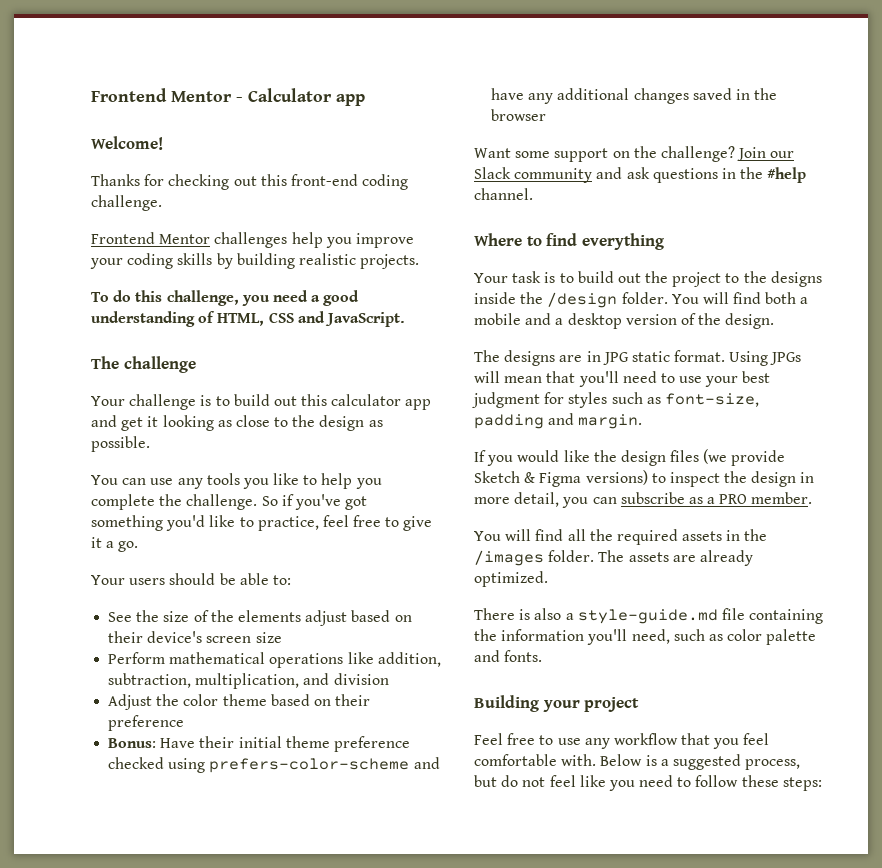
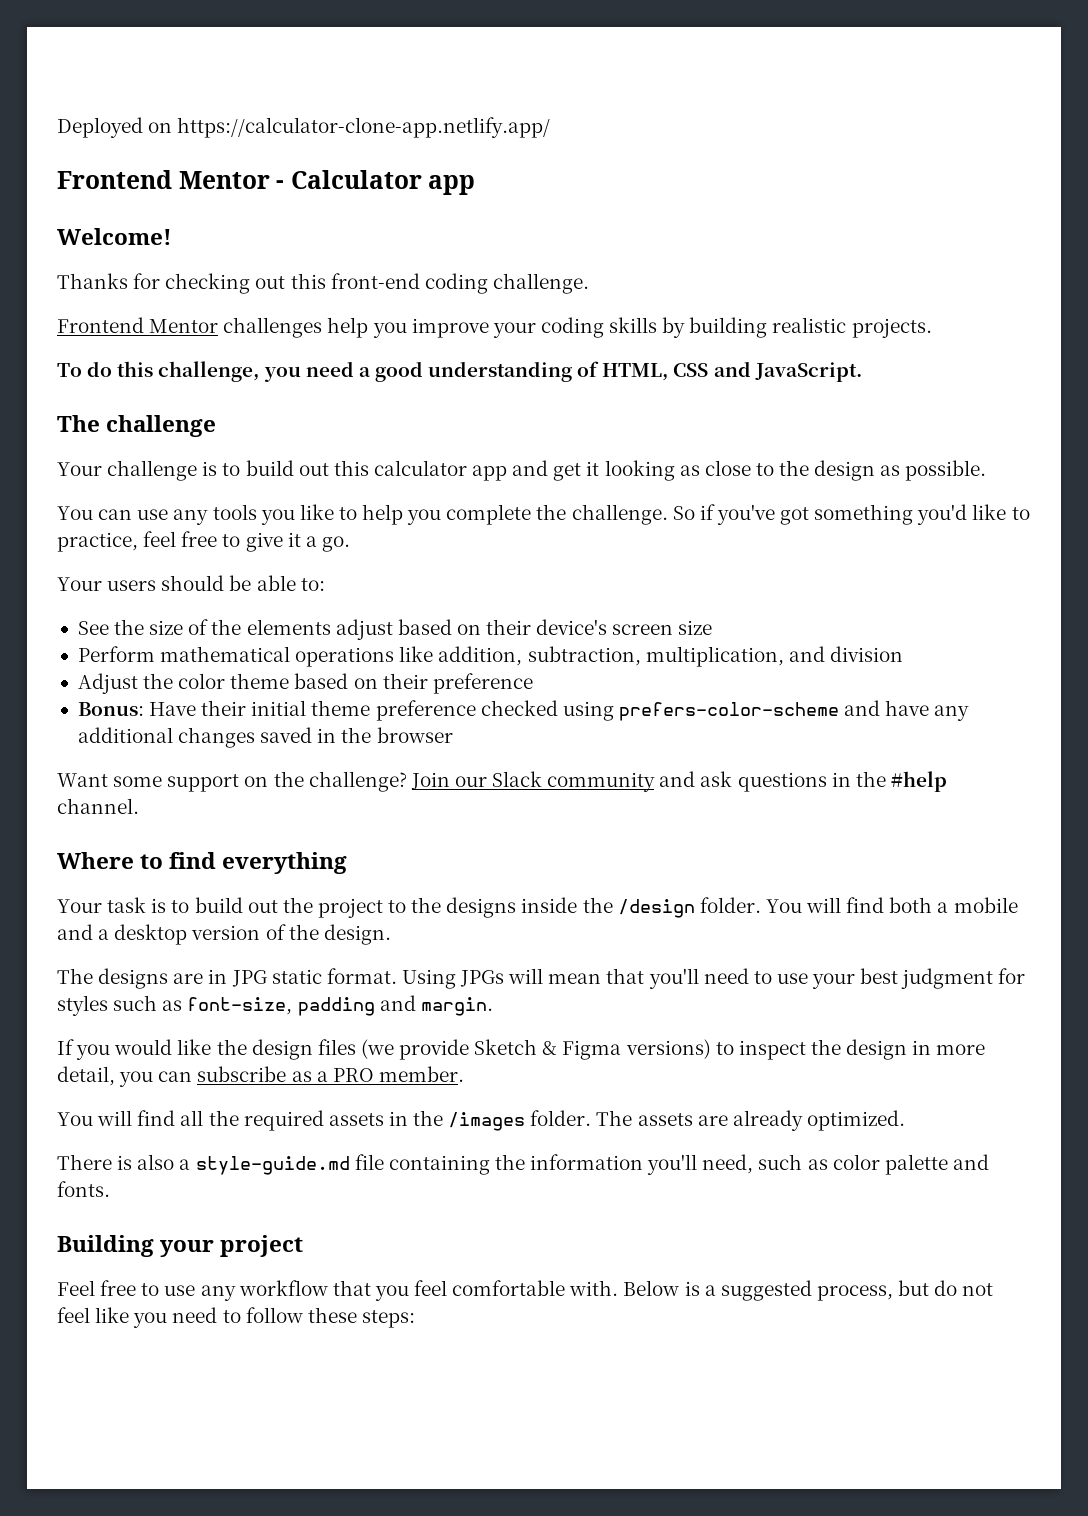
(91, 95) none -> [57,117,551,138] Deployed on https://calculator-clone-app.netlify.app/ //

